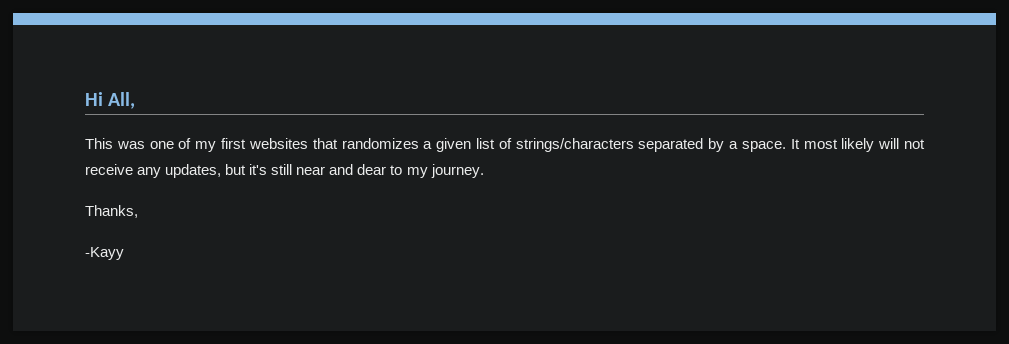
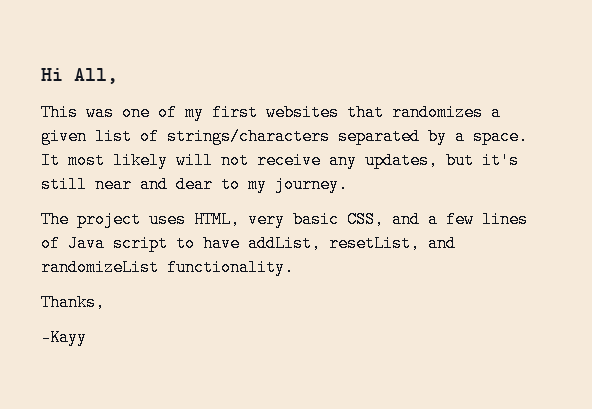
(484, 171) none -> [41,211,528,228] [41,235,456,252] [41,259,294,276] // The project uses HTML, very basic CSS, and a few lines of Java script to have addList, resetList, and randomizeList functionality.

